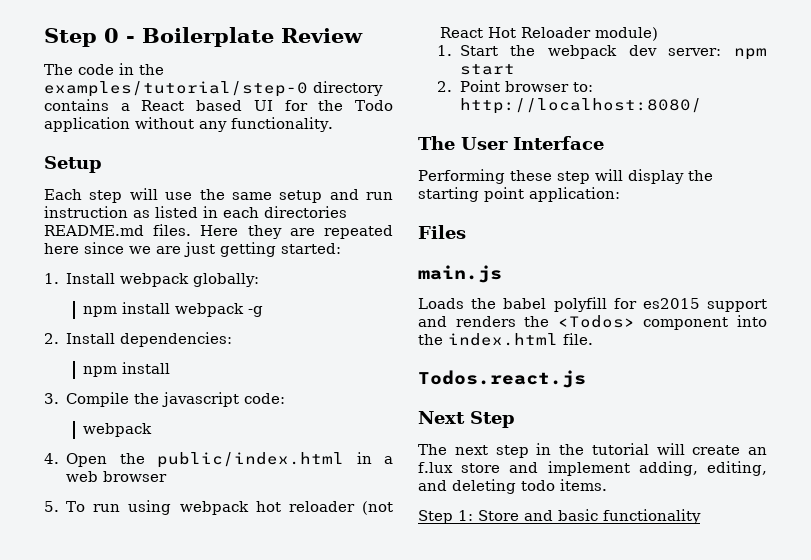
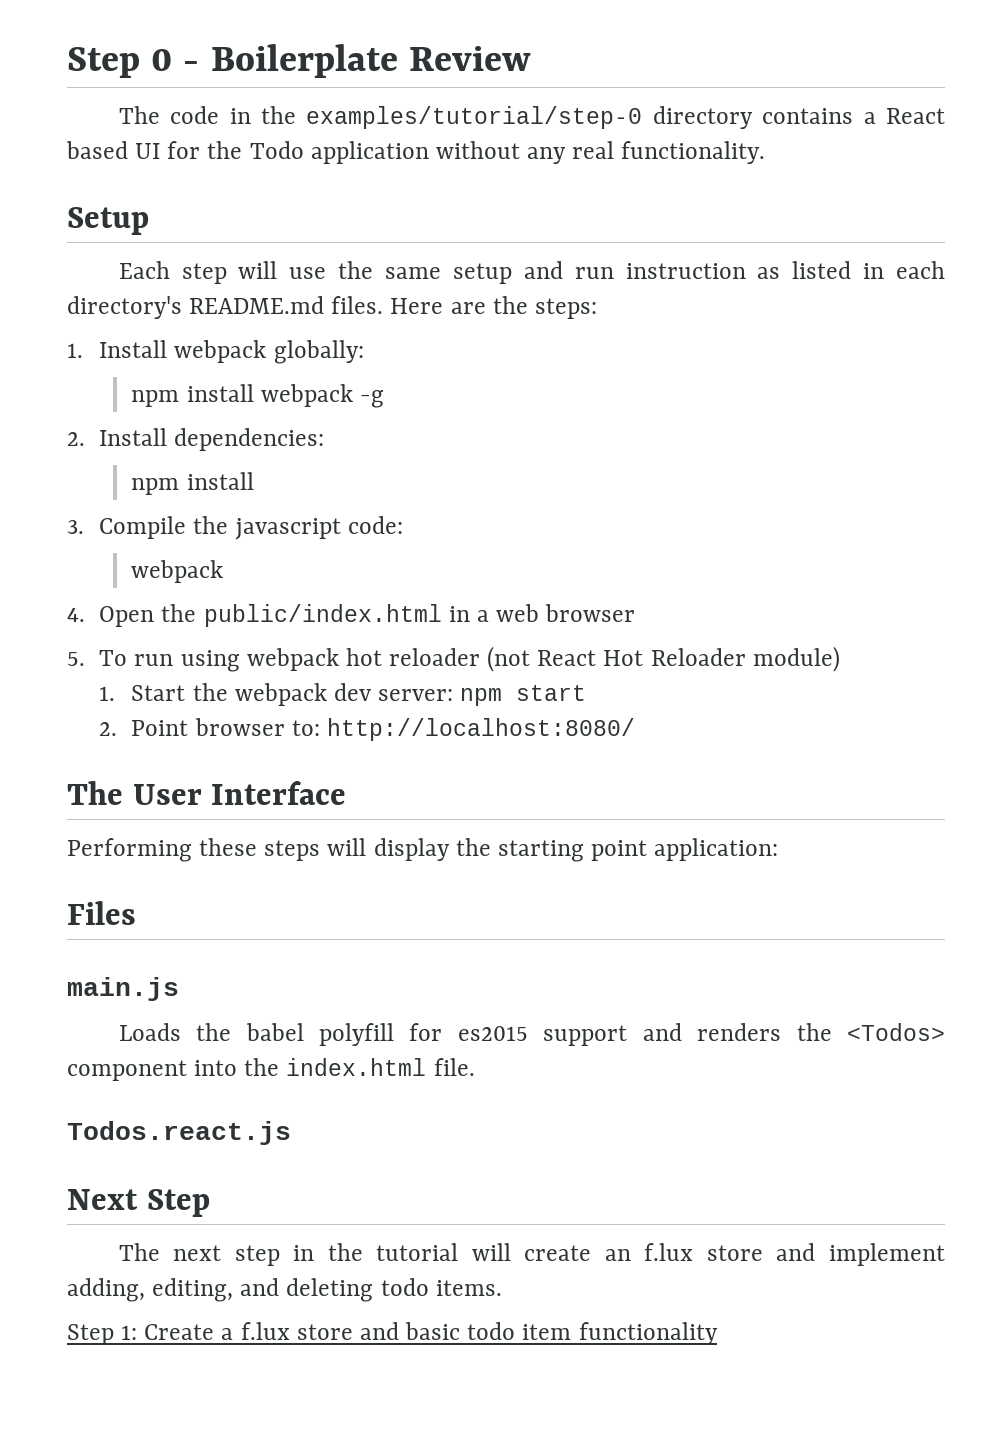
(227, 126) none -> [572,141,615,159] real
[264,206,347,218] directories -> [67,296,182,319] directory's
[247,225,393,239] [44,242,341,257] they are repeated here since we are just getting started: -> [450,296,597,319] are the steps:
[557,171,590,184] step -> [264,840,321,861] steps
[478,509,598,521] Store and basic -> [144,1322,572,1340] Create a f.lux store and basic todo item

